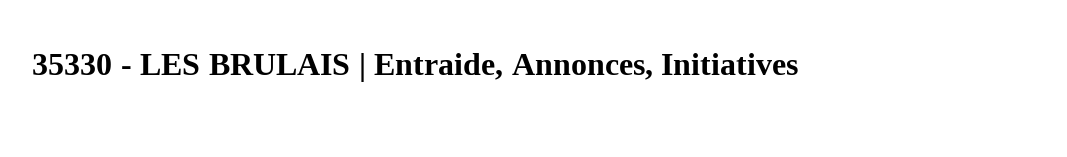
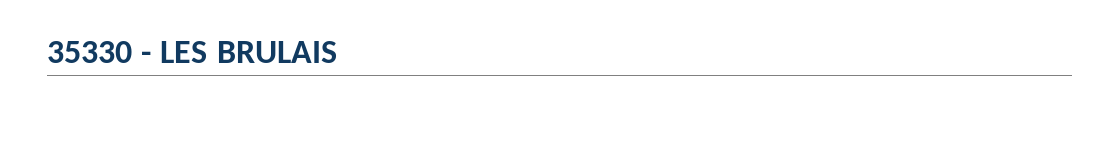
[358,53,799,82] | Entraide, Annonces, Initiatives -> (337, 52) none

